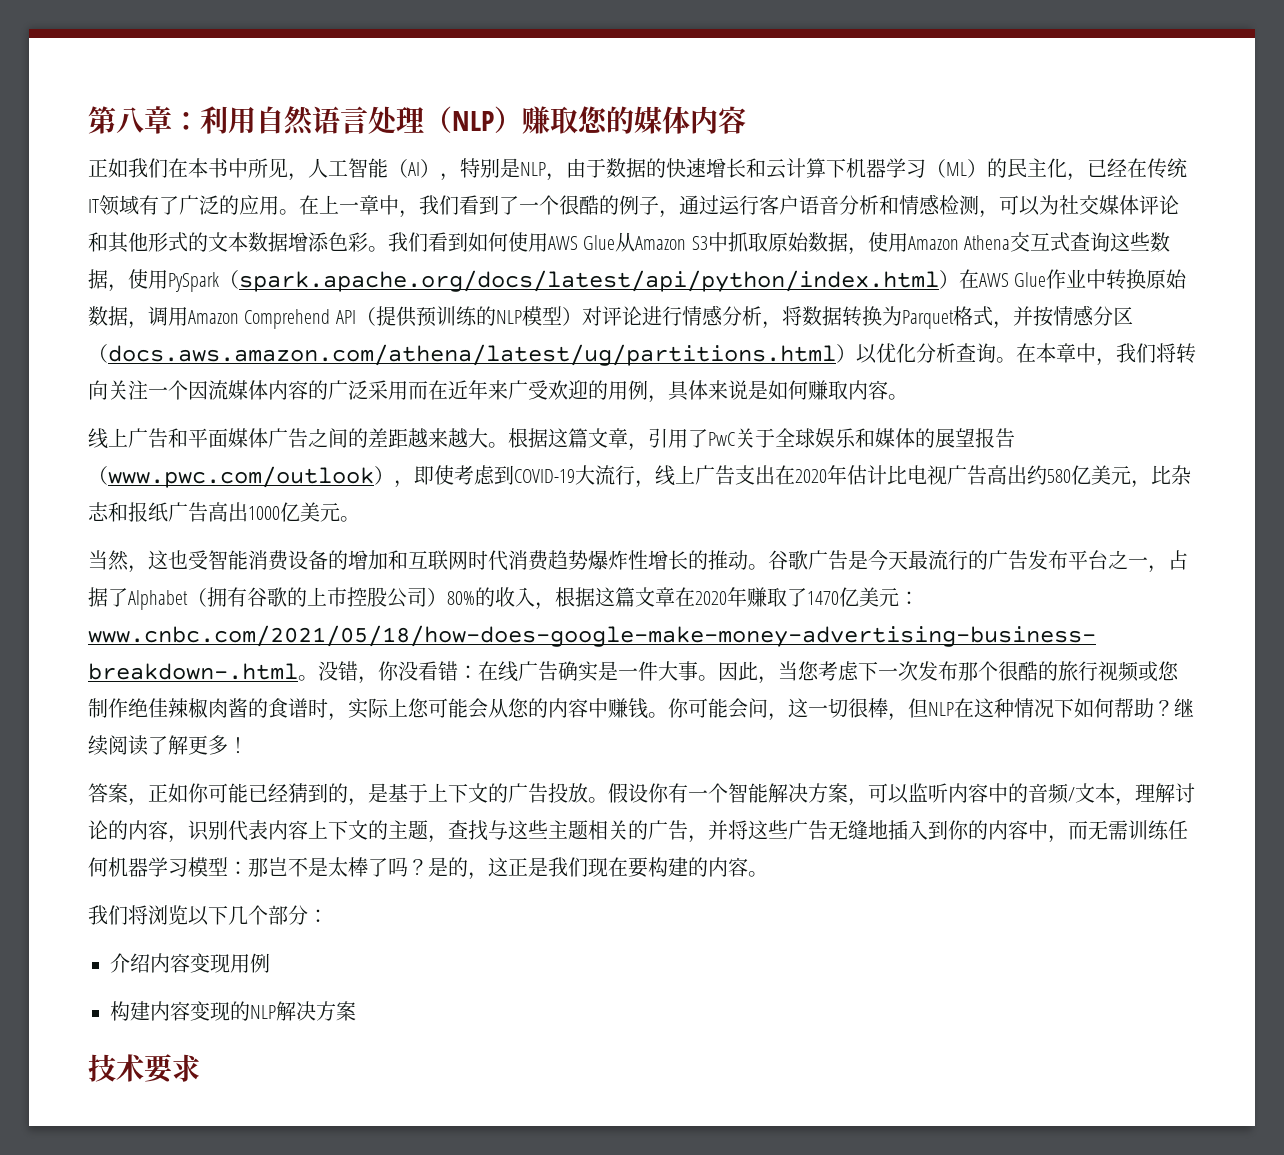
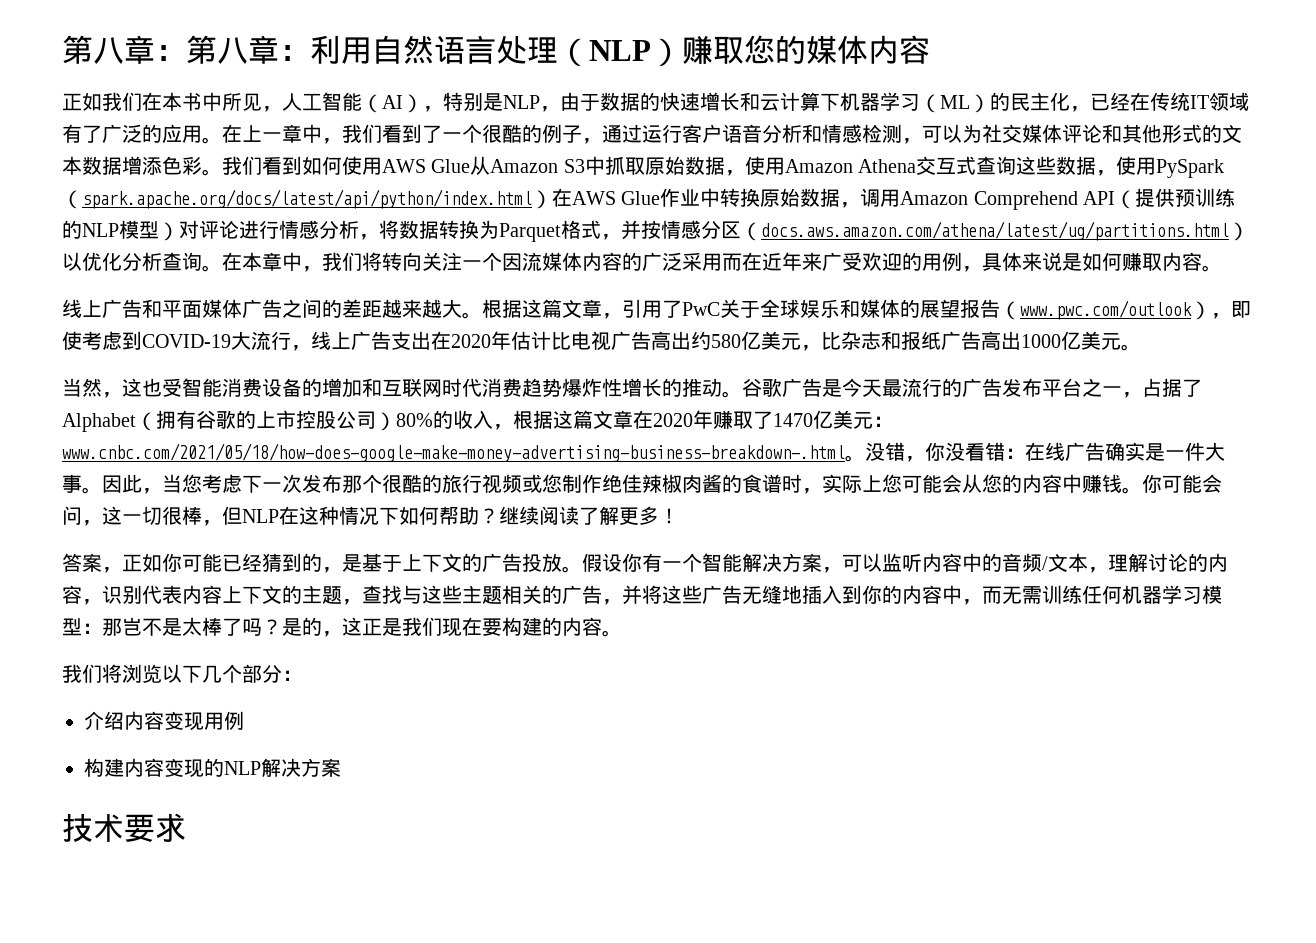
[88,106,200,134] 第八章： -> [62,35,310,64] 第八章：第八章：

